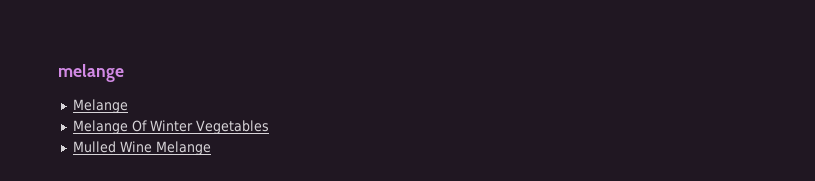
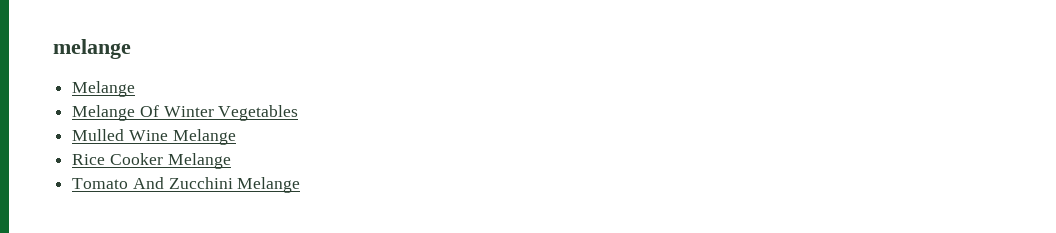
(211, 148) none -> [72,153,231,169] [72,177,301,193] // Rice Cooker Melange // Tomato And Zucchini Melange

